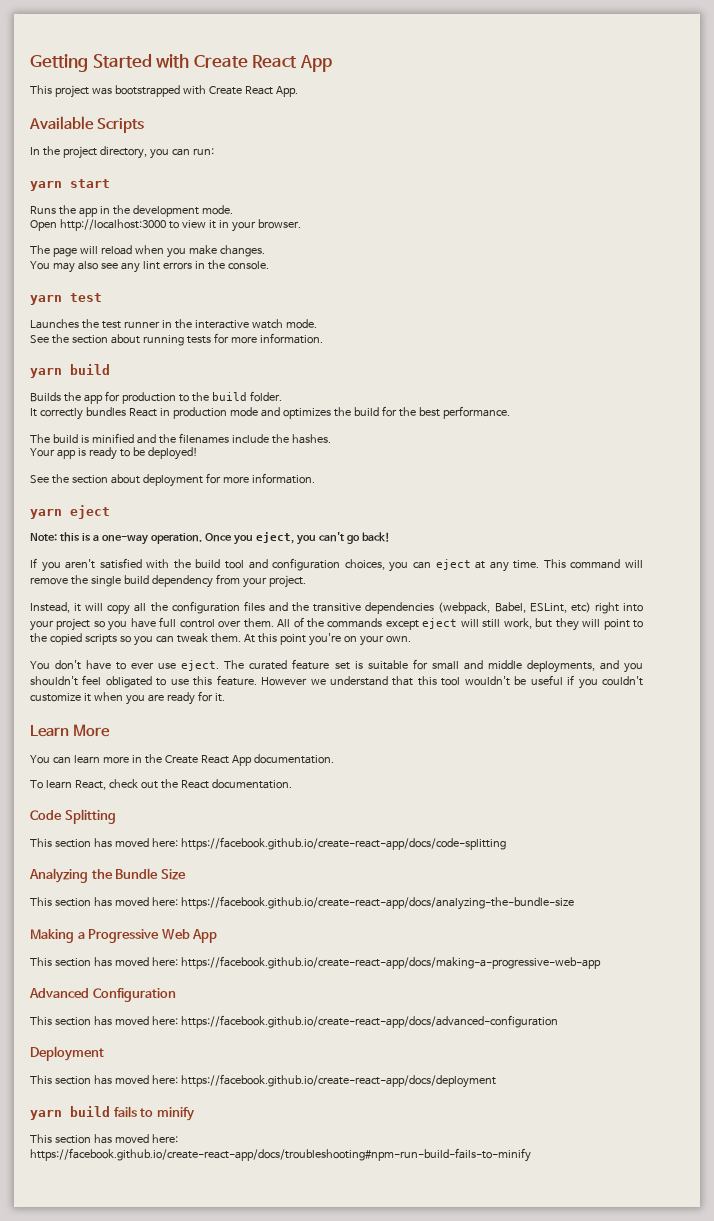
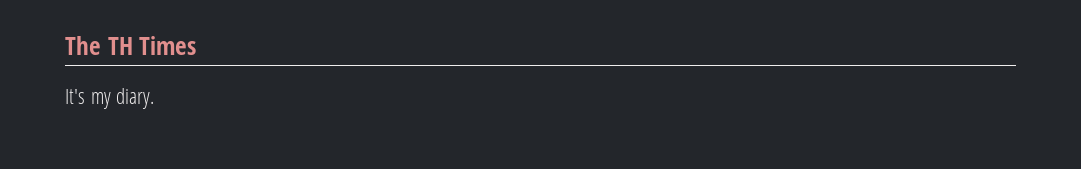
[30,54,332,72] [30,85,298,98] [29,116,145,133] [30,146,214,159] [30,179,110,191] [30,205,233,217] [30,219,301,232] [30,245,265,258] [30,260,269,273] [30,293,102,305] [30,319,317,329] [30,333,323,346] [30,364,110,378] [30,391,282,404] [30,406,510,420] [30,433,331,444] [30,447,198,460] [30,473,315,487] [30,505,110,519] [30,532,390,545] [30,558,643,572] [30,574,306,588] [30,601,644,615] [30,617,643,631] [30,633,411,646] [30,659,644,673] [30,675,644,689] [30,691,225,705] [30,724,111,737] [30,754,334,766] [30,779,292,790] [30,809,116,824] [30,837,506,850] [29,868,186,883] [30,896,574,910] [30,929,218,943] [30,956,601,969] [29,988,176,1002] [30,1015,558,1028] [30,1046,104,1061] [30,1074,496,1088] [30,1106,195,1121] [30,1134,178,1144] [30,1148,531,1162] Getting Started with Create React App // This project was bootstrapped with Create React App. // Available Scripts // In the project directory, you can run: // yarn start // Runs the app in the development mode. // Open http://localhost:3000 to view it in your browser. // The page will reload when you make changes. // You may also see any lint errors in the console. // yarn test // Launches the test runner in the interactive watch mode. // See the section about running tests for more information. // yarn build // Builds the app for production to the build folder. // It correctly bundles React in production mode and optimizes the build for the best performance. // The build is minified and the filenames include the hashes. // Your app is ready to be deployed! // See the section about deployment for more information. // yarn eject // Note: this is a one-way operation. Once you eject, you can't go back! // If you aren't satisfied with the build tool and configuration choices, you can eject at any time. This command will remove the single build dependency from your project. // Instead, it will copy all the configuration files and the transitive dependencies (webpack, Babel, ESLint, etc) right into your project so you have full control over them. All of the commands except eject will still work, but they will point to the copied scripts so you can tweak them. At this point you're on your own. // You don't have to ever use eject. The curated feature set is suitable for small and middle deployments, and you shouldn't feel obligated to use this feature. However we understand that this tool wouldn't be useful if you couldn't customize it when you are ready for it. // Learn More // You can learn more in the Create React App documentation. // To learn React, check out the React documentation. // Code Splitting // This section has moved here: https://facebook.github.io/create-react-app/docs/code-splitting // Analyzing the Bundle Size // This section has moved here: https://facebook.github.io/create-react-app/docs/analyzing-the-bundle-size // Making a Progressive Web App // This section has moved here: https://facebook.github.io/create-react-app/docs/making-a-progressive-web-app // Advanced Configuration // This section has moved here: https://facebook.github.io/create-react-app/docs/advanced-configuration // Deployment // This section has moved here: https://facebook.github.io/create-react-app/docs/deployment // yarn build fails to minify // This section has moved here: https://facebook.github.io/create-react-app/docs/troubleshooting#npm-run-build-fails-to-minify -> [65,36,197,55] [65,88,155,109] The TH Times // It's my diary.

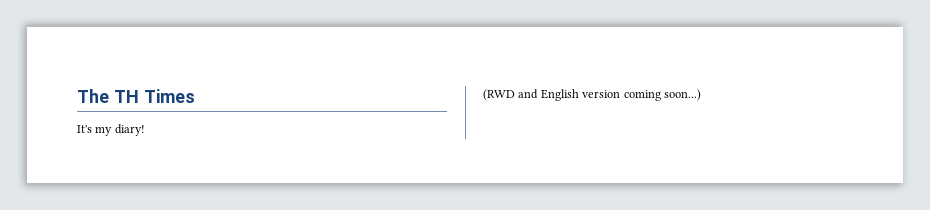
[116,88,155,109] diary. -> [114,124,145,136] [483,89,701,101] diary! // (RWD and English version coming soon...)

